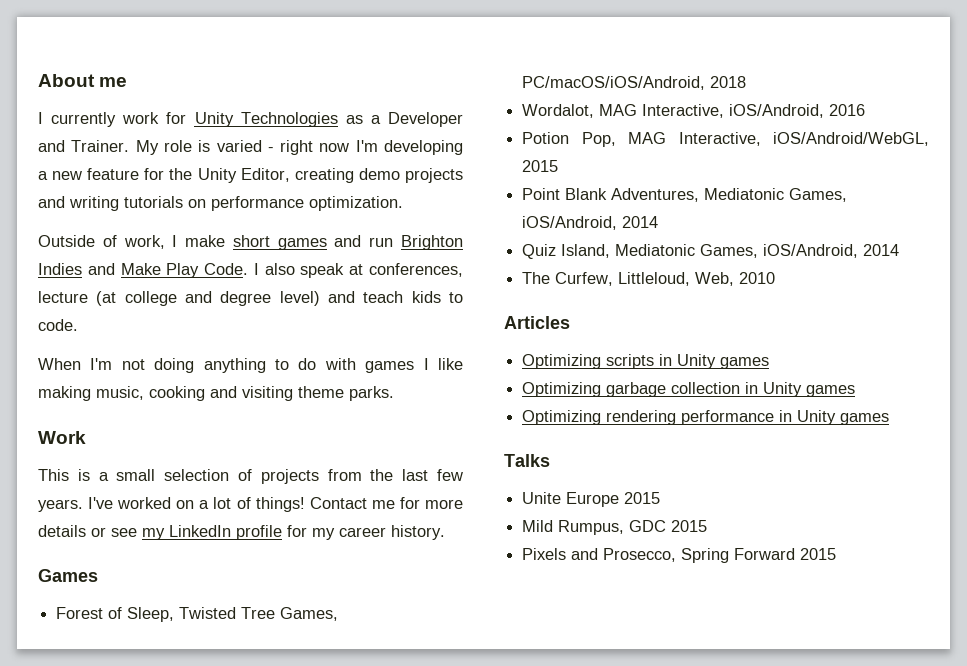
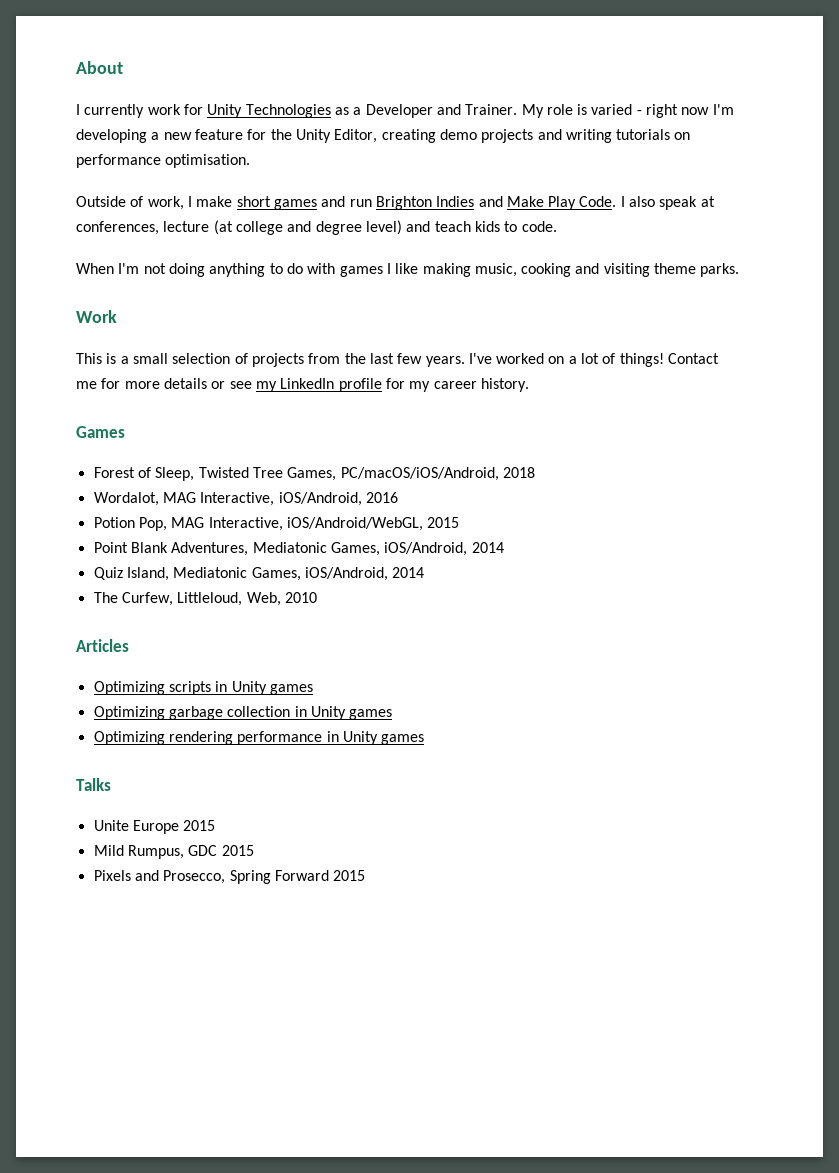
[99,77,128,87] me -> (123, 67) none
[309,196,403,211] optimization. -> [165,154,251,168] optimisation.

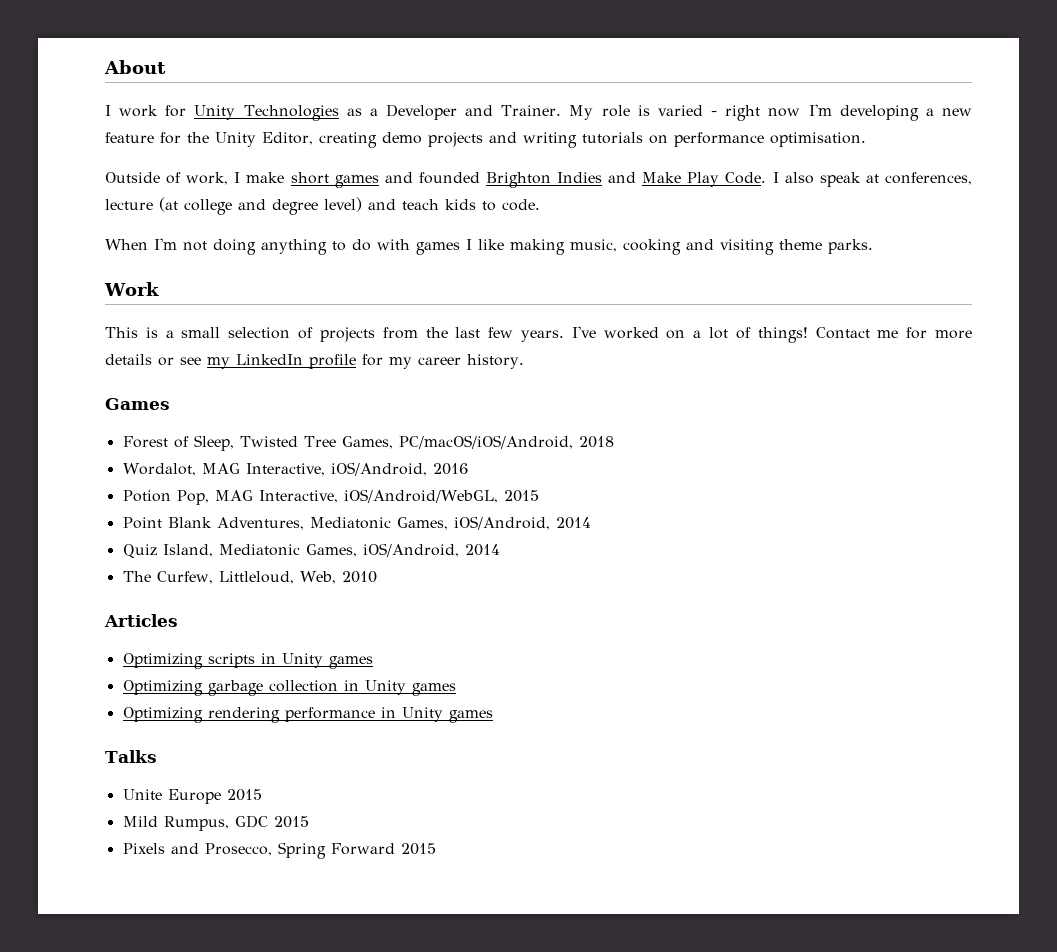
[84,104,145,118] currently -> (111, 110) none
[349,199,372,207] run -> [418,172,480,184] founded

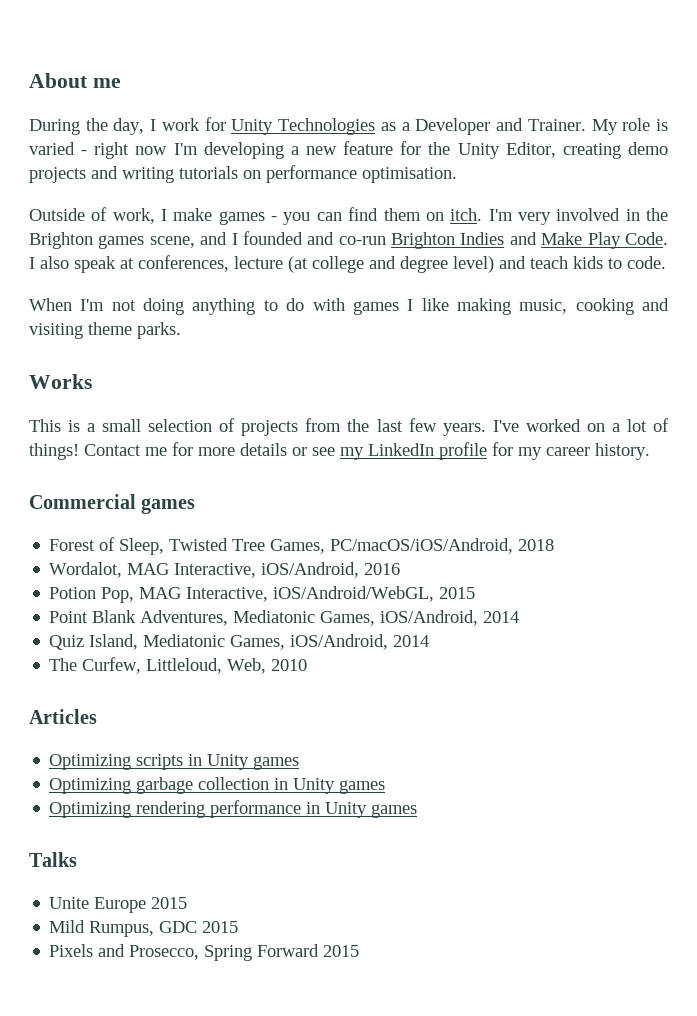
(166, 67) // -> [92,78,121,88] [29,118,145,135] me // During the day,
[290,172,480,188] short games and founded -> [218,207,669,225] [29,231,386,249] games - you can find them on itch. I'm very involved in the Brighton games scene, and I founded and co-run
[104,282,159,296] Work -> [29,374,92,389] Works
[105,398,170,410] Games -> [29,494,196,514] Commercial games

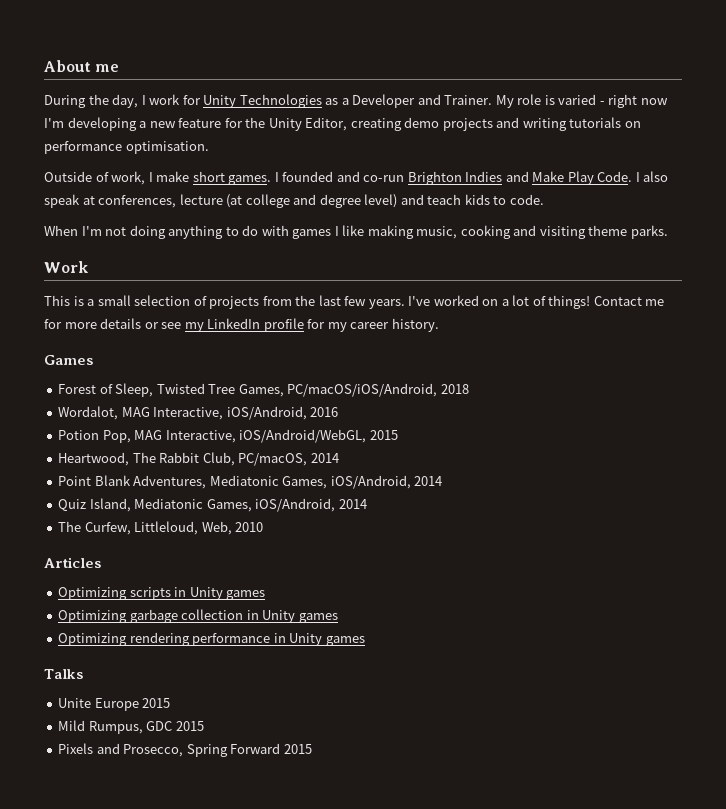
[218,207,669,225] [29,232,228,249] games - you can find them on itch. I'm very involved in the Brighton games scene, and -> [192,171,272,185] short games.
[29,374,92,389] Works -> [44,261,88,273] Work
[29,494,196,514] Commercial games -> [44,355,93,365] Games
(476, 593) none -> [58,452,339,466] // Heartwood, The Rabbit Club, PC/macOS, 2014

